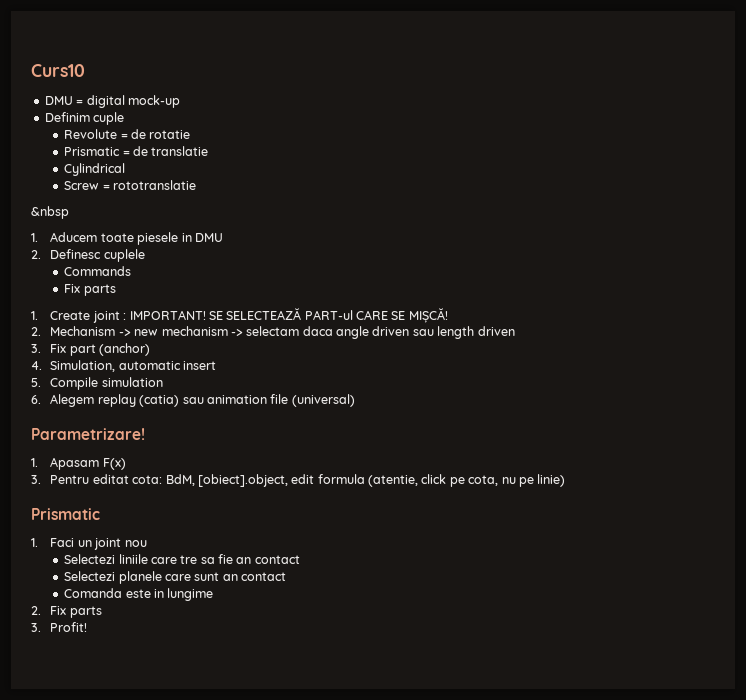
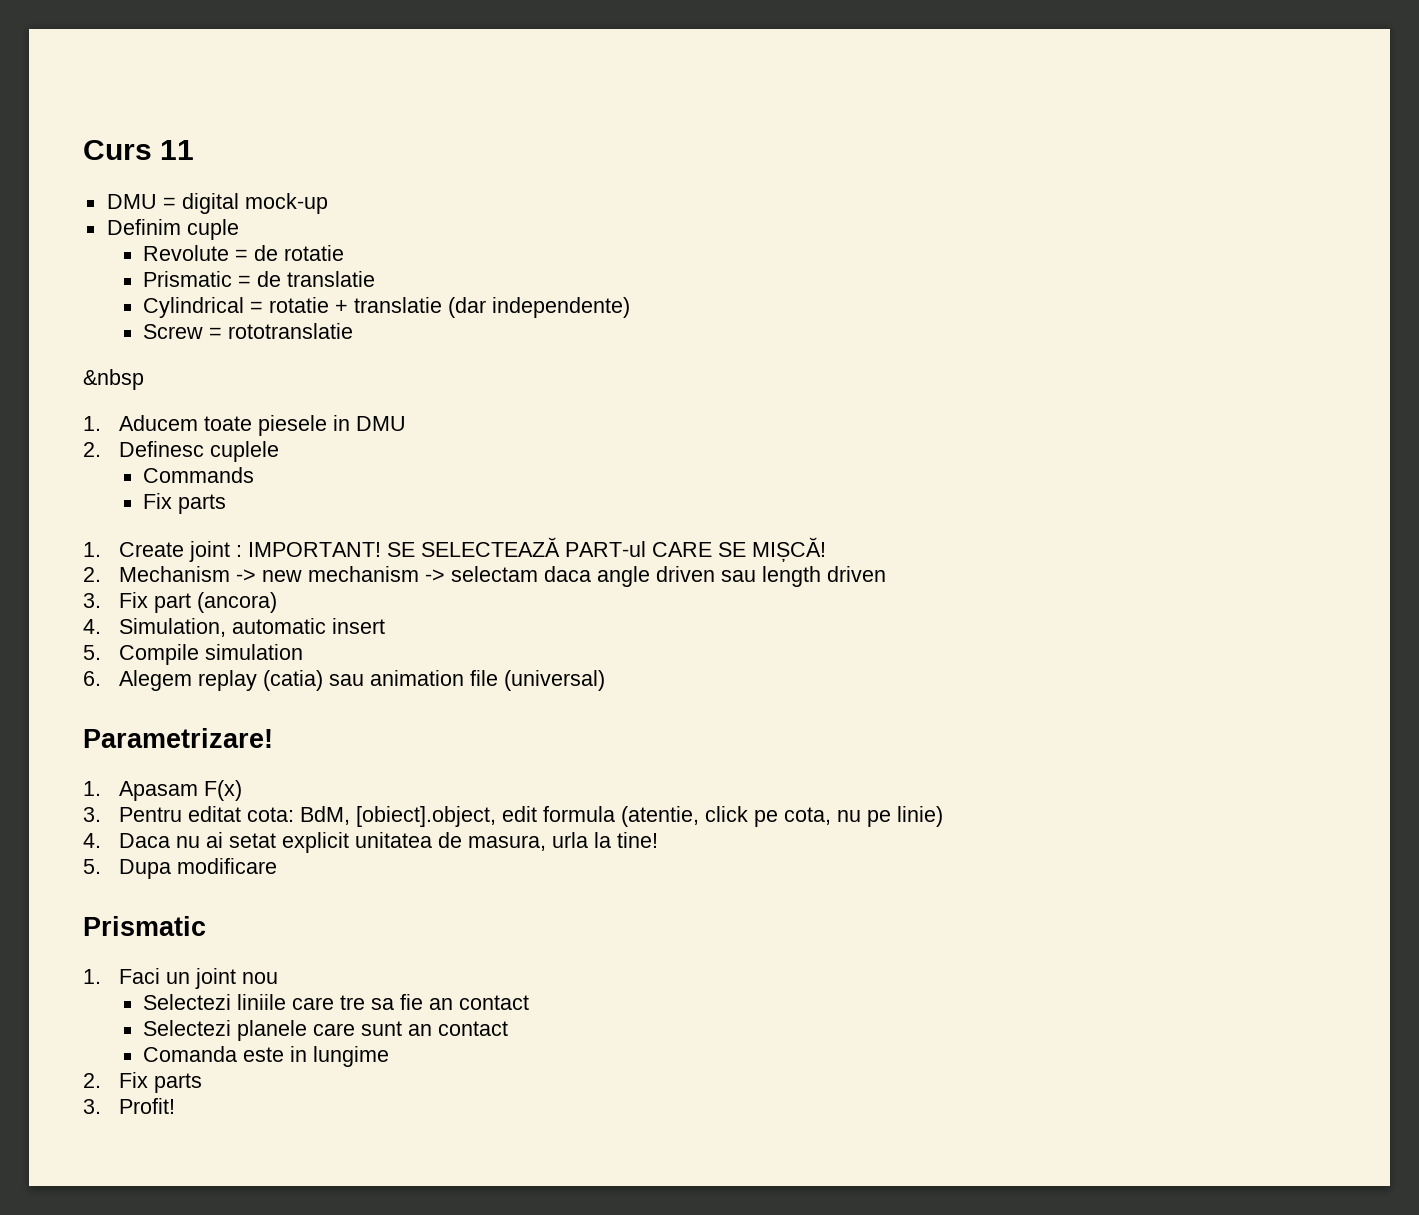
[31,64,85,77] Curs10 -> [83,140,195,160] Curs 11
(126, 169) none -> [250,297,631,318] = rotatie + translatie (dar independente)
[99,343,151,356] (anchor) -> [197,592,278,613] (ancora)
(566, 480) none -> [83,832,659,853] [83,858,278,879] // 4. Daca nu ai setat explicit unitatea de masura, urla la tine! // 5. Dupa modificare

